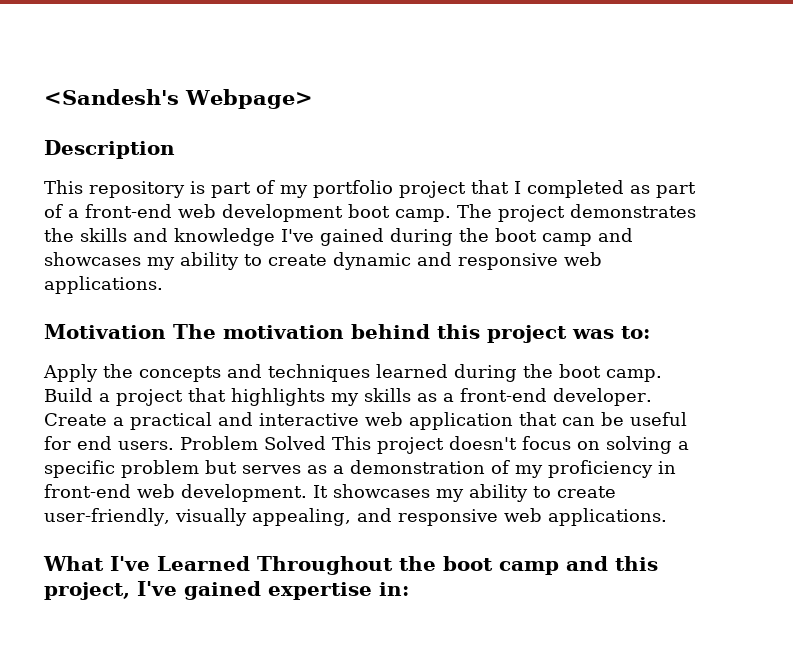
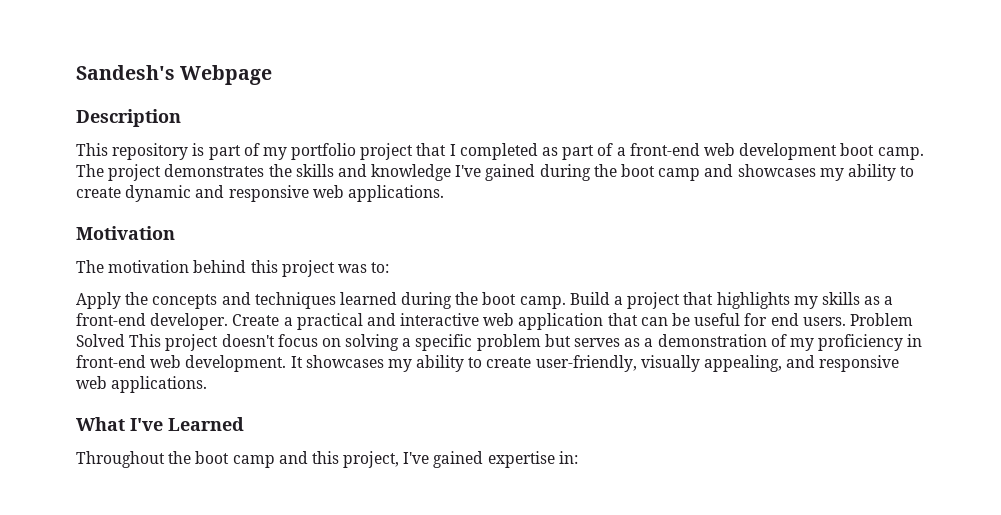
[44,89,313,109] <Sandesh's Webpage> -> [76,65,273,85] Sandesh's Webpage
(166, 331) none -> (175, 233) //
(250, 563) none -> (244, 424) //

